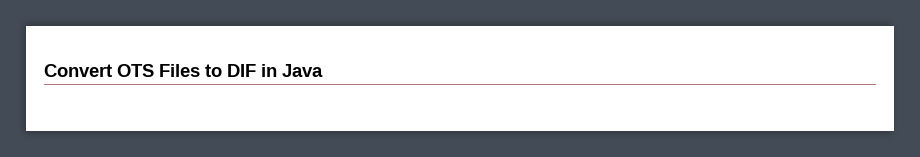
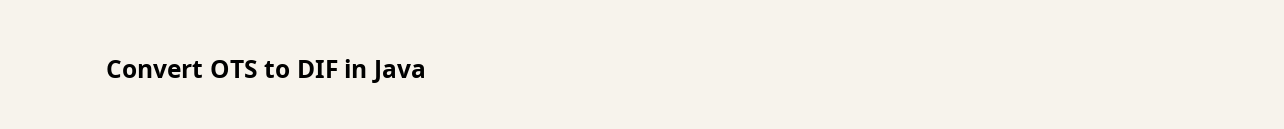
[159,64,200,77] Files -> (258, 69) none

